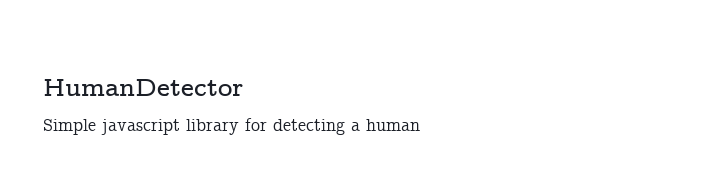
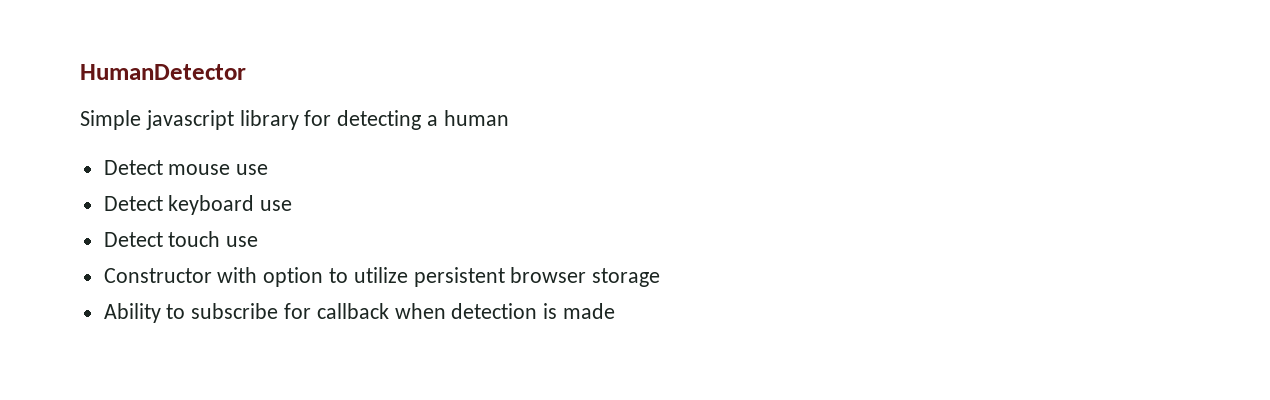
(420, 125) none -> [103,160,269,175] [103,195,293,215] [103,231,259,247] [103,267,661,287] [103,303,616,323] // Detect mouse use // Detect keyboard use // Detect touch use // Constructor with option to utilize persistent browser storage // Ability to subscribe for callback when detection is made

